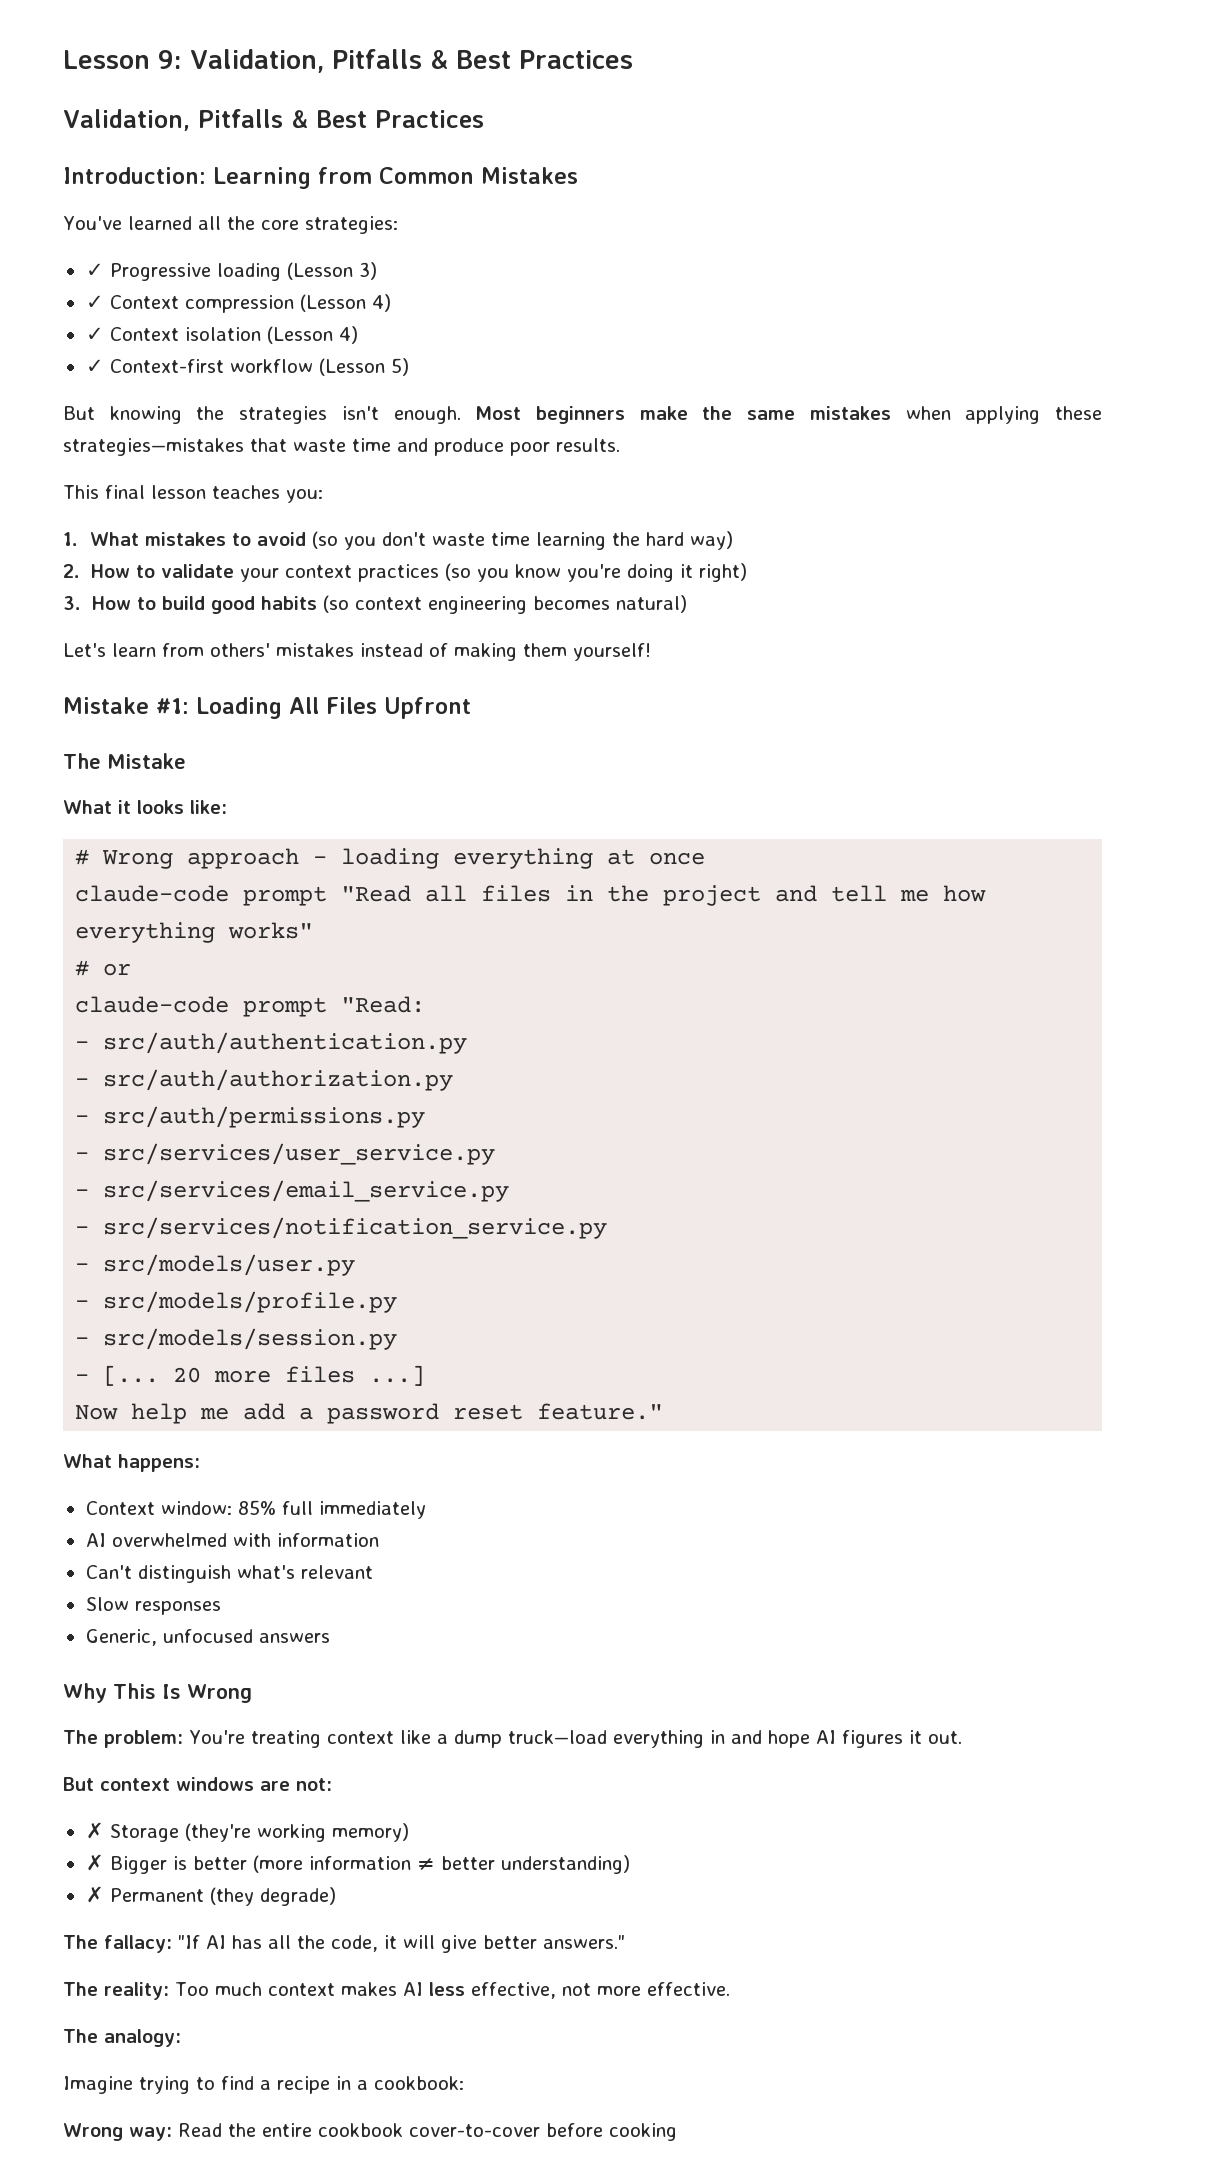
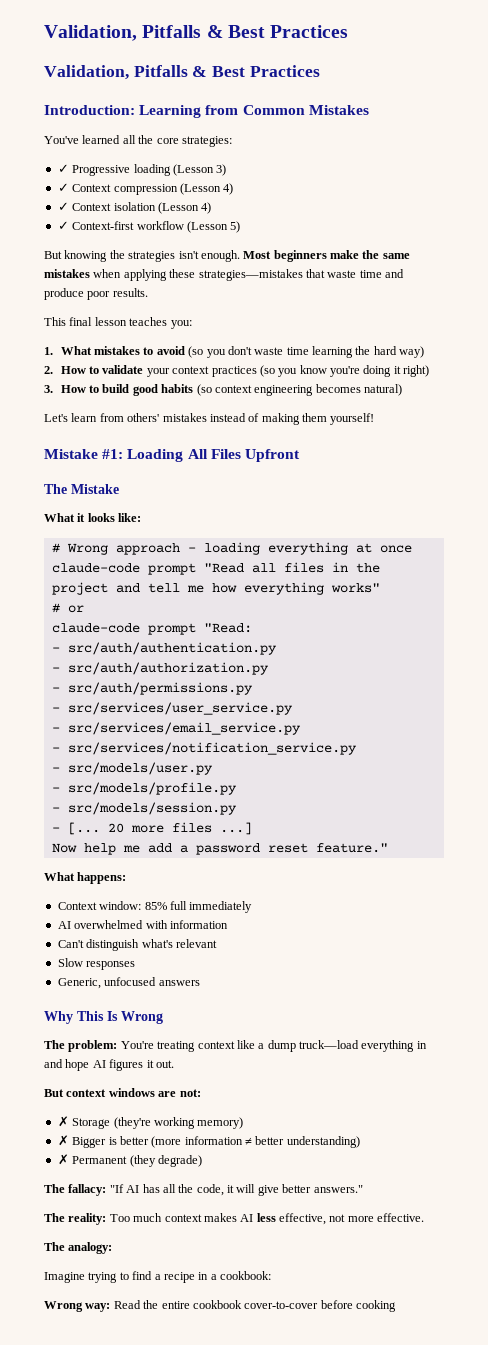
[63,50,182,69] Lesson 9: -> (44, 33) none

